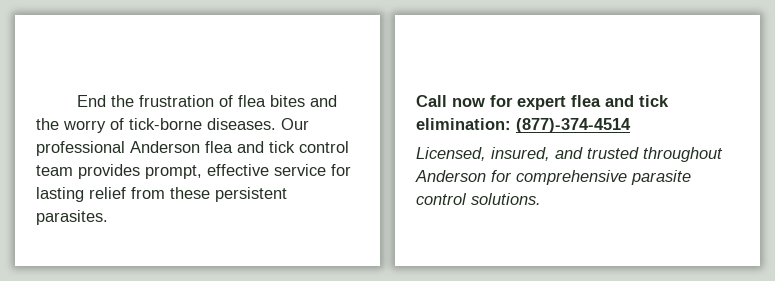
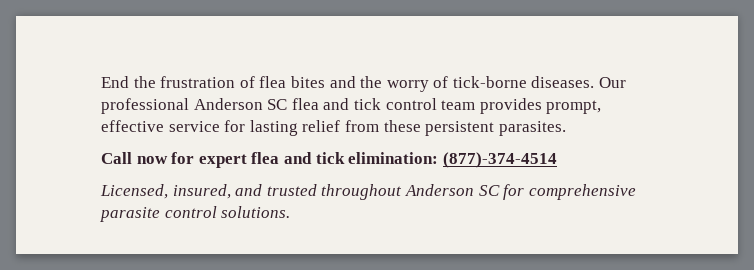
(200, 147) none -> [267,99,288,110] SC
(486, 176) none -> [478,185,500,196] SC

